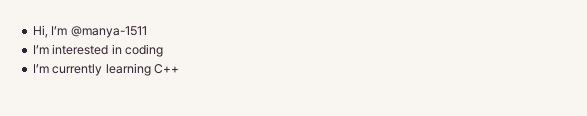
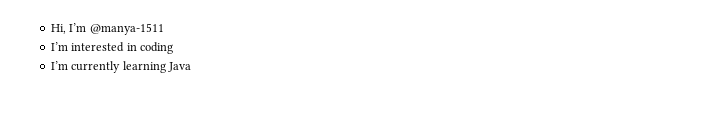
[153,64,179,74] C++ -> [167,62,191,72] Java

